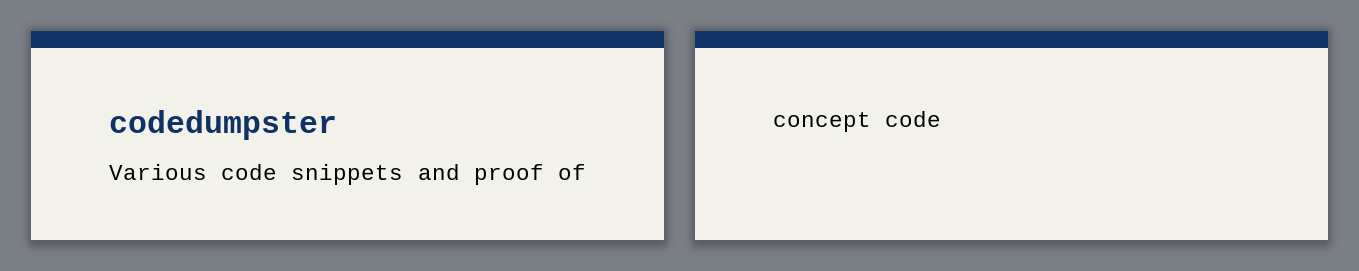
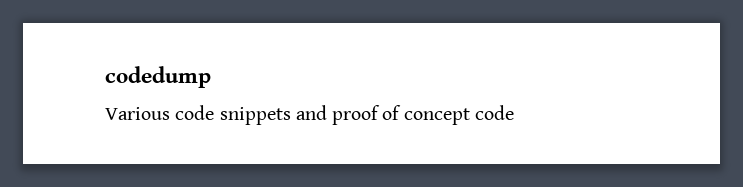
[109,110,337,140] codedumpster -> [105,66,211,88] codedump

